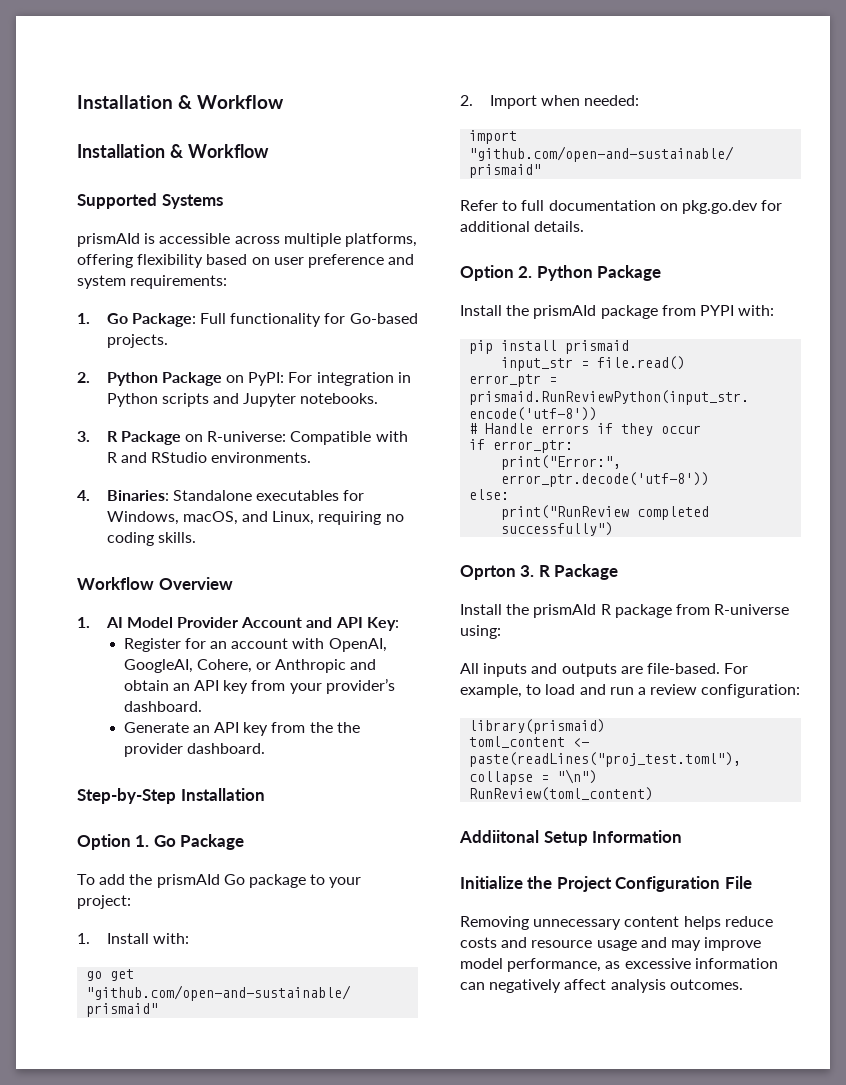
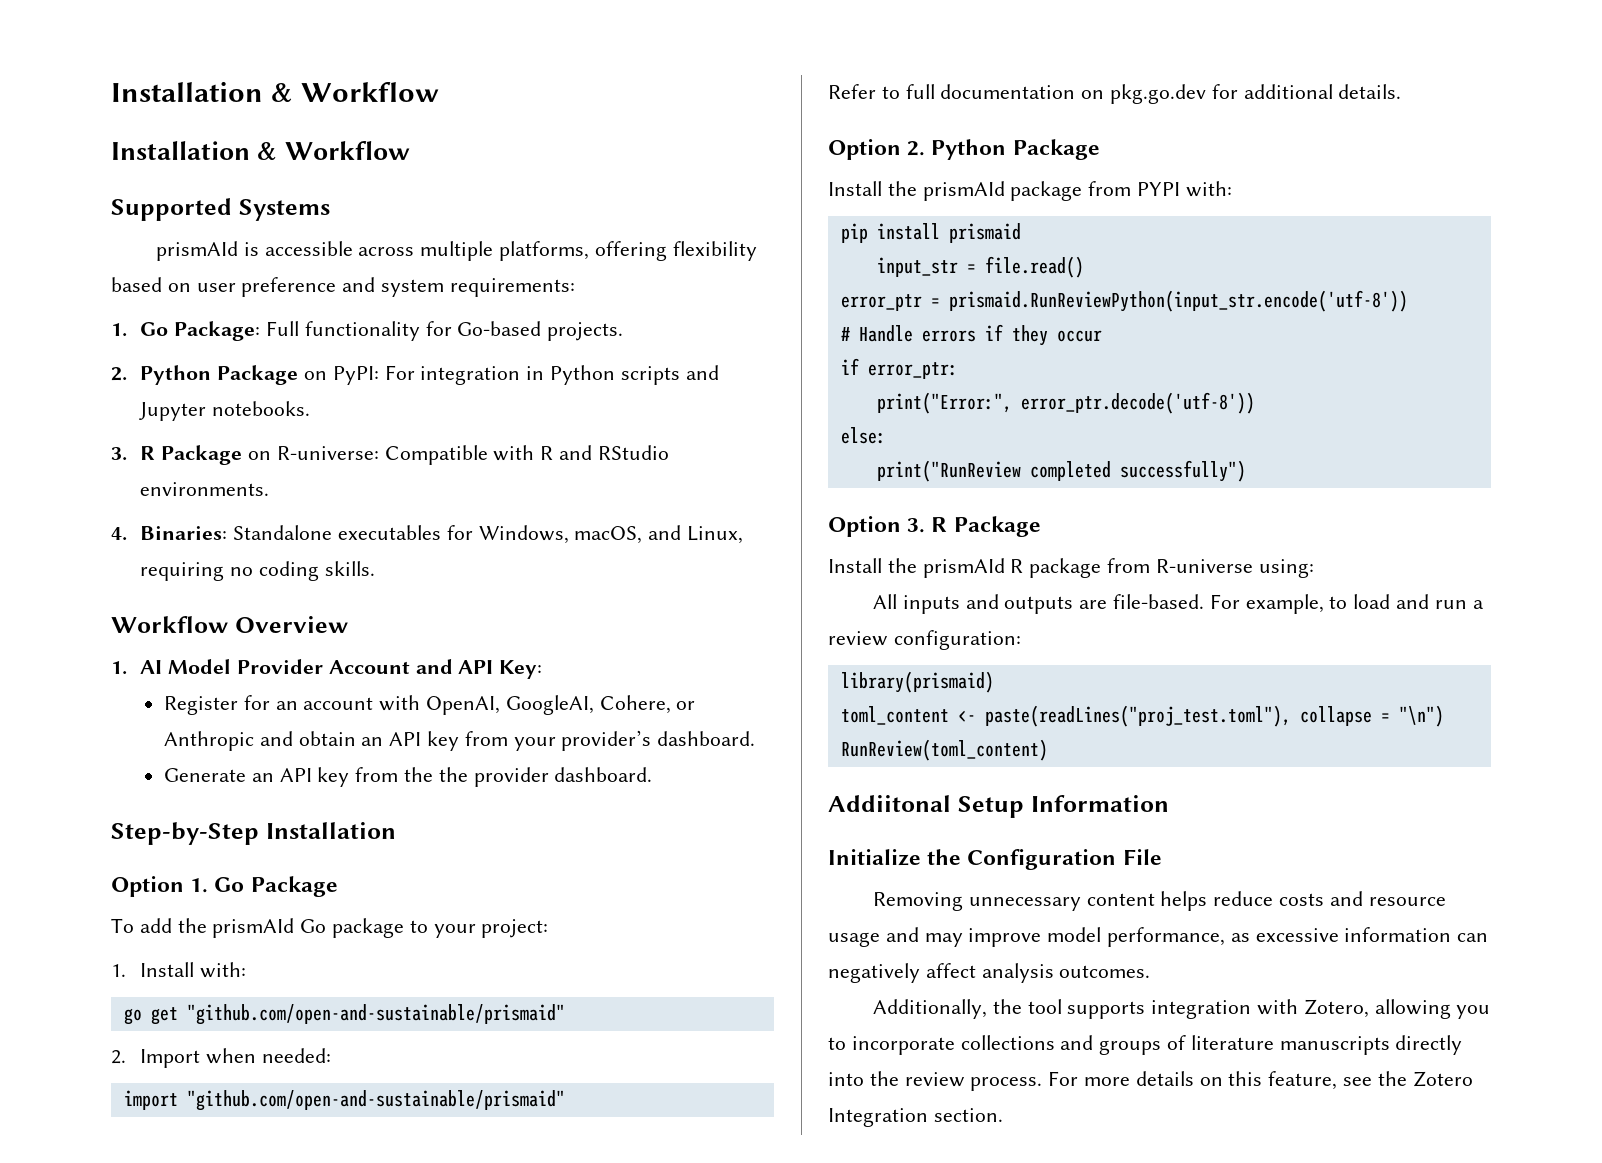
[460,565,516,580] Oprton -> [828,516,901,537] Option
[556,876,612,892] Project -> (962, 857) none
(743, 984) none -> [873,999,1491,1019] [828,1035,1463,1055] [828,1071,1473,1091] [828,1108,1003,1127] // Additionally, the tool supports integration with Zotero, allowing you to incorporate collections and groups of literature manuscripts directly into the review process. For more details on this feature, see the Zotero Integration section.

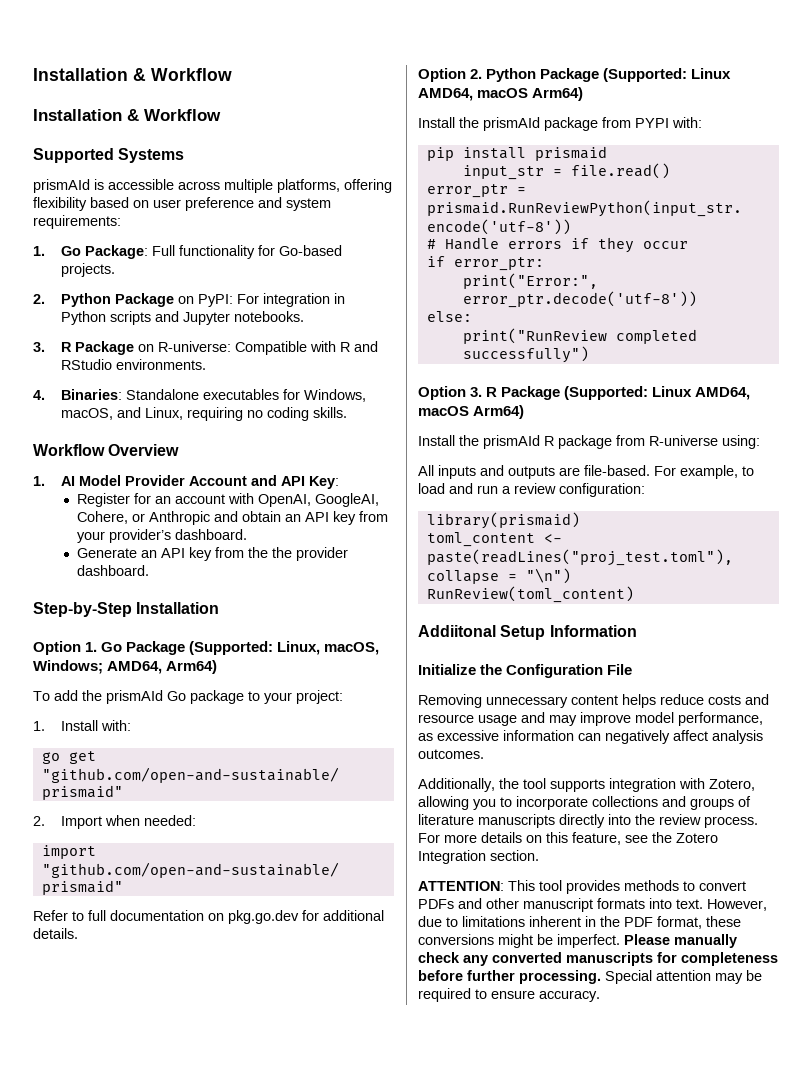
(338, 886) none -> [189,641,380,655] [33,660,218,674] (Supported: Linux, macOS, Windows; AMD64, Arm64)
(1100, 149) none -> [603,68,732,82] [418,87,584,101] (Supported: Linux AMD64, macOS Arm64)
(1041, 526) none -> [564,386,751,400] [418,405,525,419] (Supported: Linux AMD64, macOS Arm64)
(1003, 1115) none -> [418,880,746,894] [418,898,767,912] [418,916,741,929] [418,934,737,948] [418,952,778,966] [418,970,762,984] [418,988,600,1002] // ATTENTION: This tool provides methods to convert PDFs and other manuscript formats into text. However, due to limitations inherent in the PDF format, these conversions might be imperfect. Please manually check any converted manuscripts for completeness before further processing. Special attention may be required to ensure accuracy.

